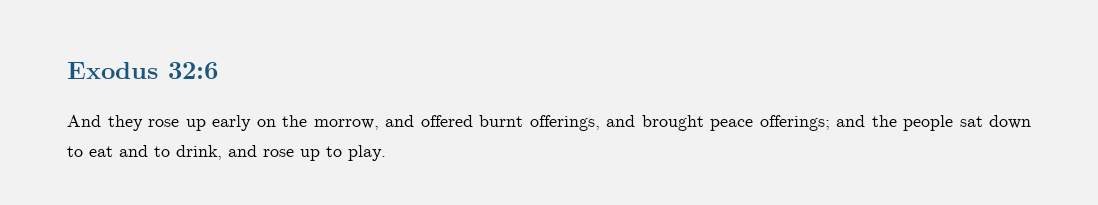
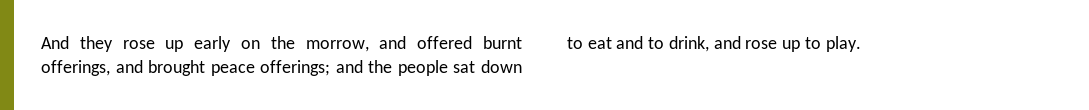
[67,62,218,79] Exodus 32:6 // -> (41, 42) none

